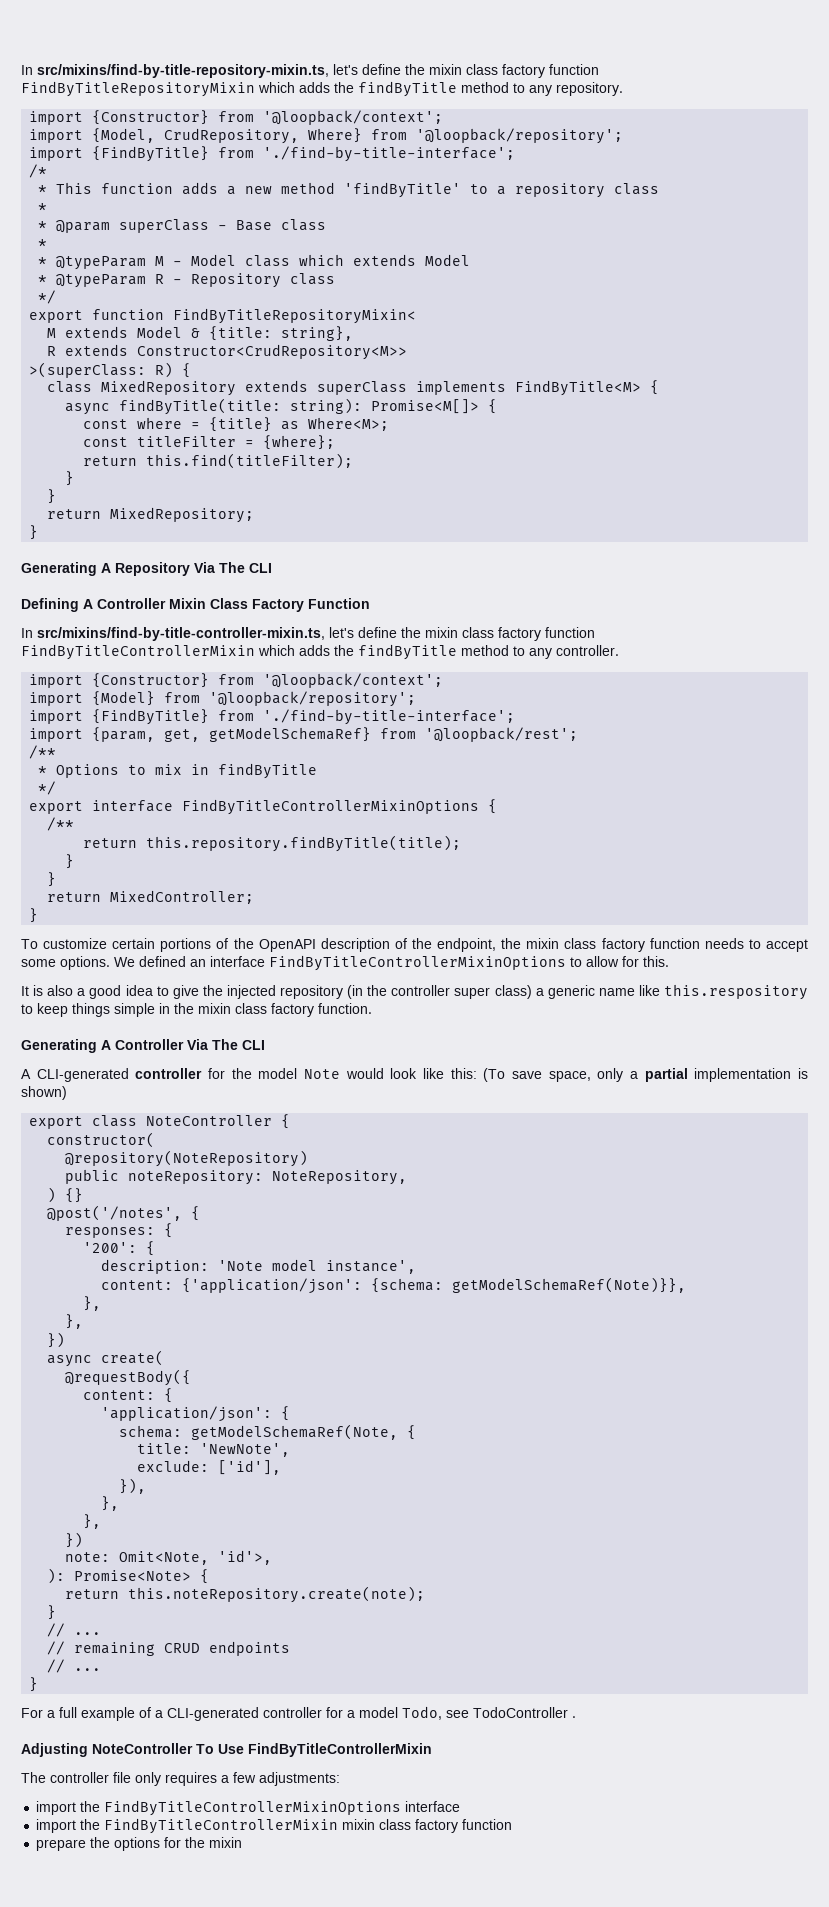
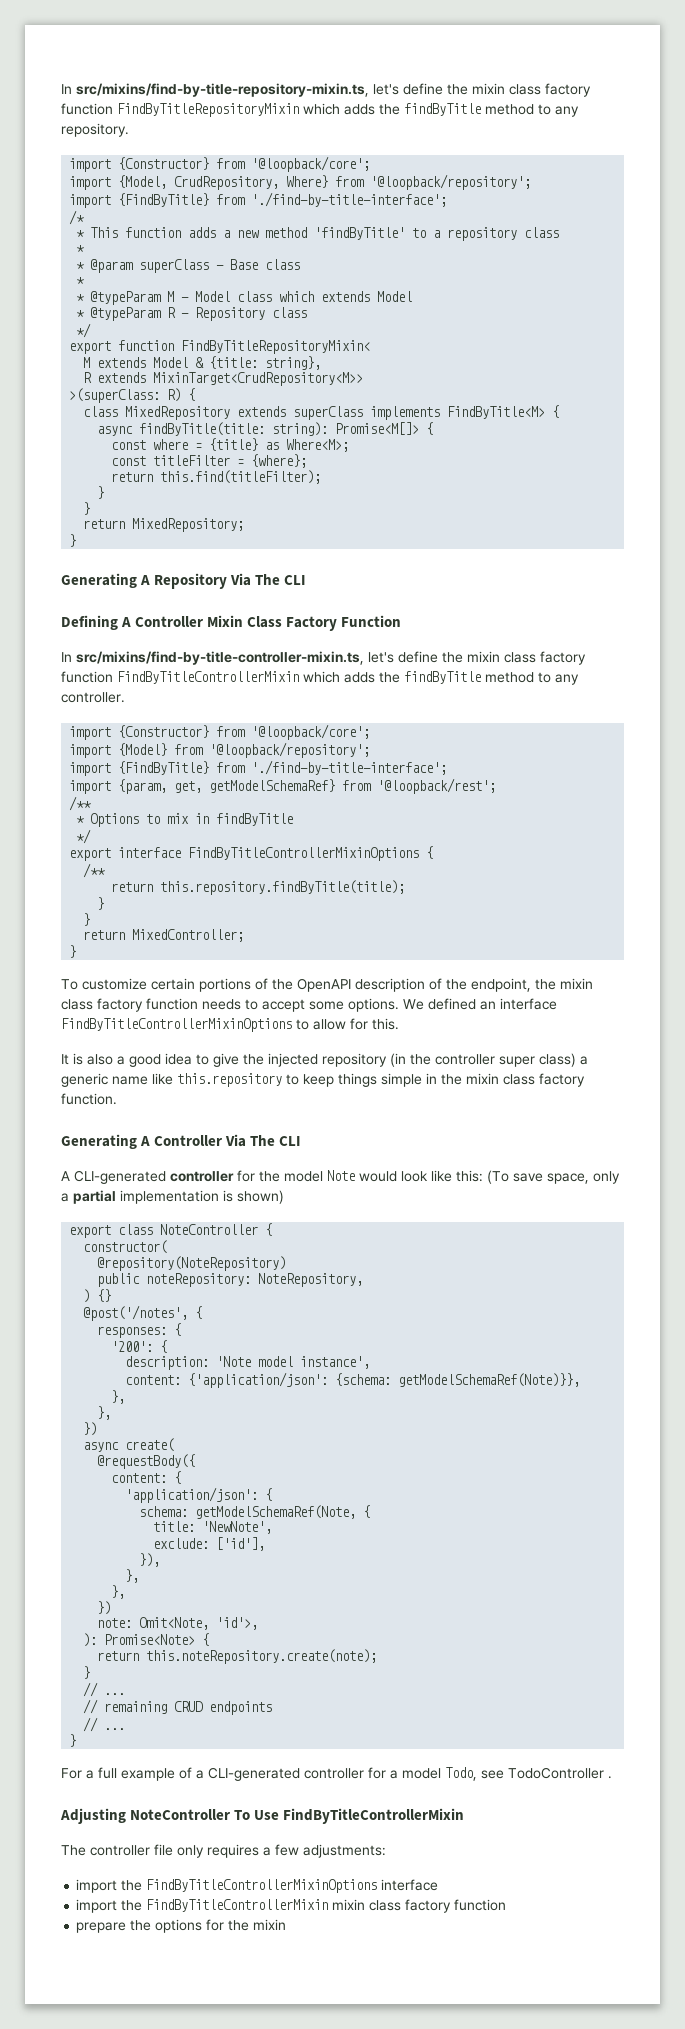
[263,110,444,125] '@loopback/context'; -> [251,156,371,172] '@loopback/core';
[137,344,408,360] Constructor<CrudRepository<M>> -> [153,372,364,386] MixinTarget<CrudRepository<M>>
[263,673,444,688] '@loopback/context'; -> [251,724,371,740] '@loopback/core';
[664,984,809,1000] this.respository -> [177,1073,282,1087] this.repository

